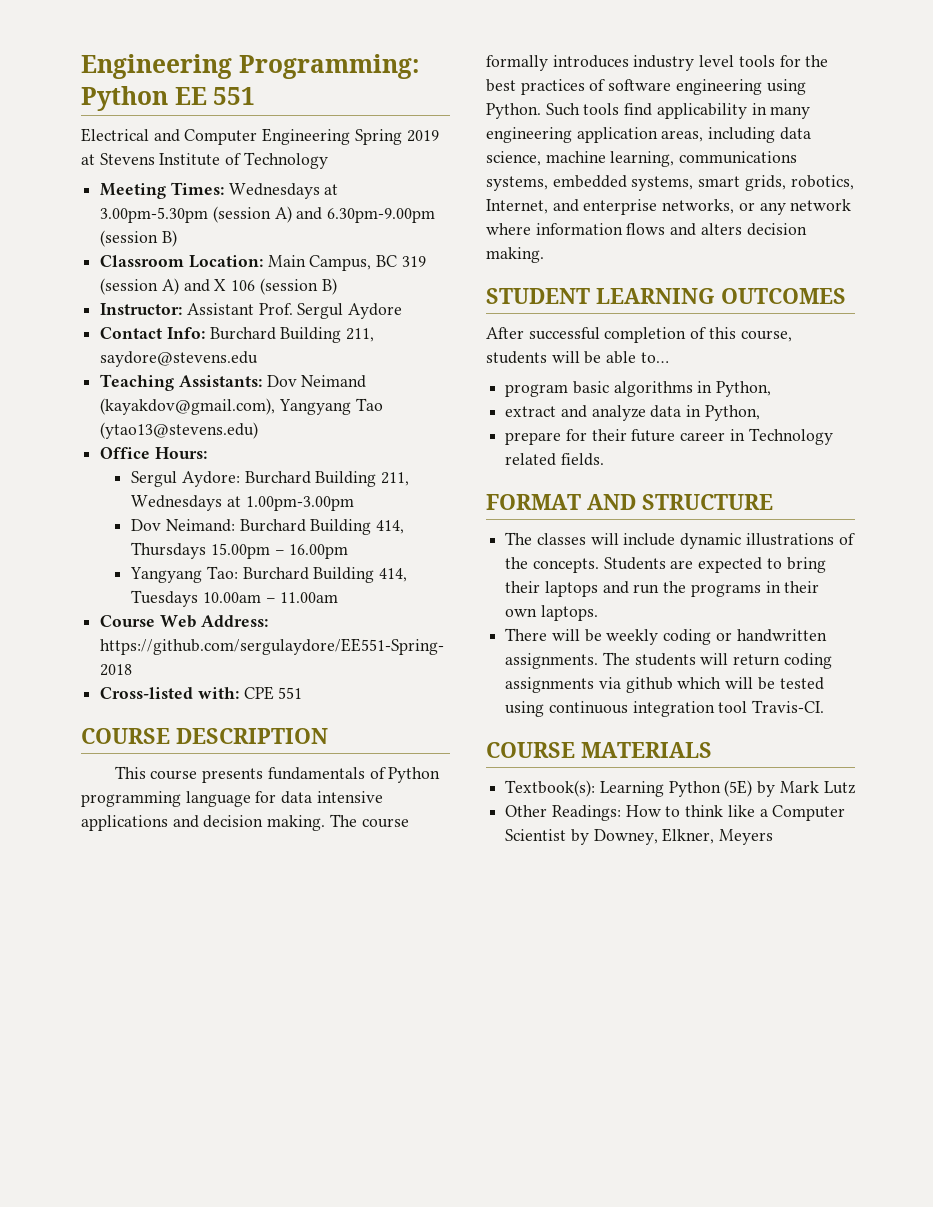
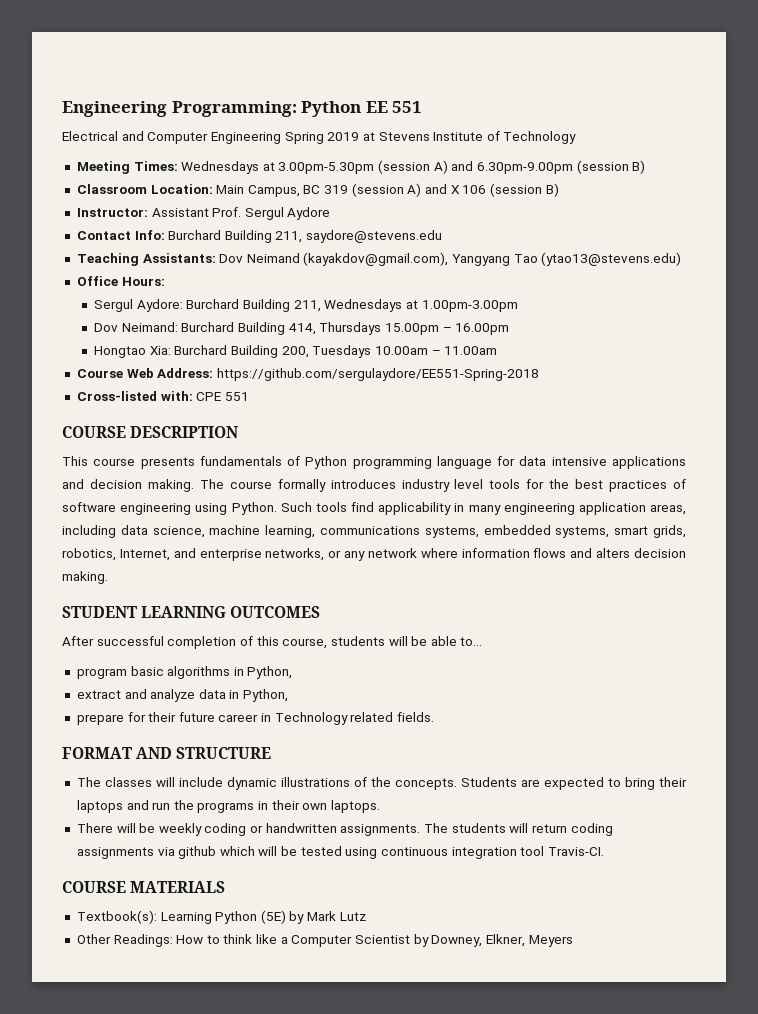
[130,566,408,583] Yangyang Tao: Burchard Building 414, -> [94,345,309,358] Hongtao Xia: Burchard Building 200,

